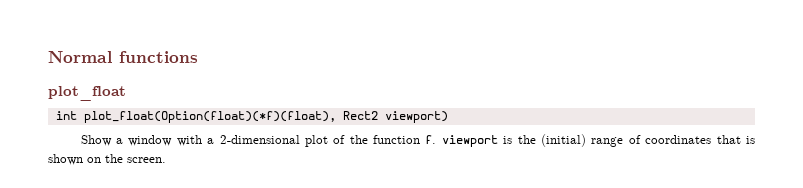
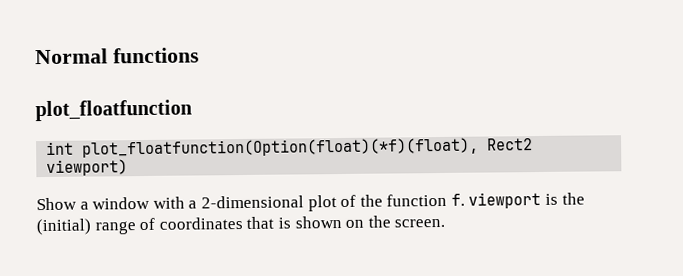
[48,86,126,101] plot_float -> [35,99,192,122] plot_floatfunction
[83,111,336,123] plot_float(Option(float)(*f)(float), -> [82,137,480,158] plot_floatfunction(Option(float)(*f)(float),

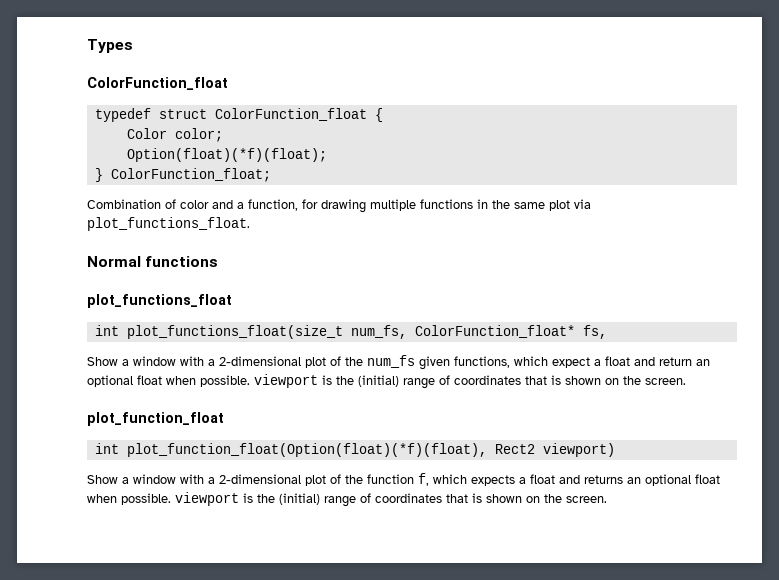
(35, 56) none -> [87,39,133,53] [87,77,228,90] [94,108,383,122] [126,128,223,142] [126,148,327,162] [94,168,271,182] [87,199,591,213] [87,217,250,231] Types // ColorFunction_float // typedef struct ColorFunction_float { // Color color; // Option(float)(*f)(float); // } ColorFunction_float; // Combination of color and a function, for drawing multiple functions in the same plot via plot_functions_float. //
[35,99,192,122] [46,137,480,158] plot_floatfunction // int plot_floatfunction(Option(float)(*f)(float), -> [87,294,232,308] [94,325,607,339] [87,355,710,370] [87,374,686,389] [87,412,224,426] [94,443,487,457] plot_functions_float // int plot_functions_float(size_t num_fs, ColorFunction_float* fs, // Show a window with a 2-dimensional plot of the num_fs given functions, which expect a float and return an optional float when possible. viewport is the (initial) range of coordinates that is shown on the screen. // plot_function_float // int plot_function_float(Option(float)(*f)(float),
[450,193,465,206] f. -> [418,473,720,486] [87,493,171,505] f, which expects a float and returns an optional float when possible.

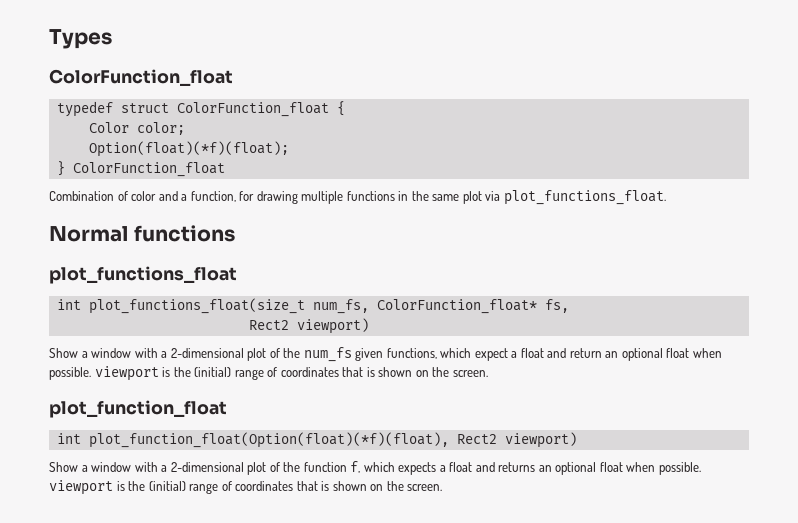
[110,168,271,182] ColorFunction_float; -> [72,162,225,177] ColorFunction_float
(607, 332) none -> [248,318,369,334] // Rect2 viewport)

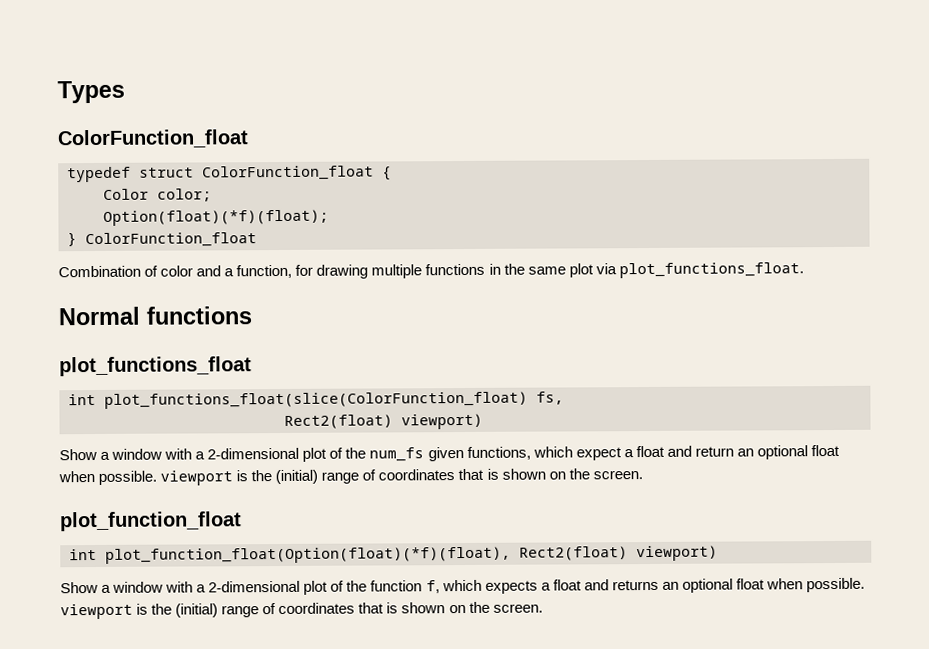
[88,298,537,314] plot_functions_float(size_t num_fs, ColorFunction_float* -> [104,391,528,409] plot_functions_float(slice(ColorFunction_float)
[248,320,289,330] Rect2 -> [284,414,393,429] Rect2(float)
[456,434,497,444] Rect2 -> [519,546,628,561] Rect2(float)

